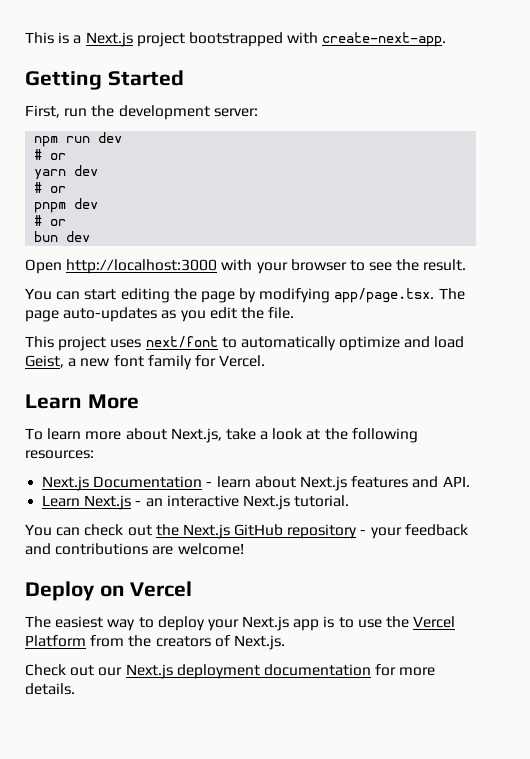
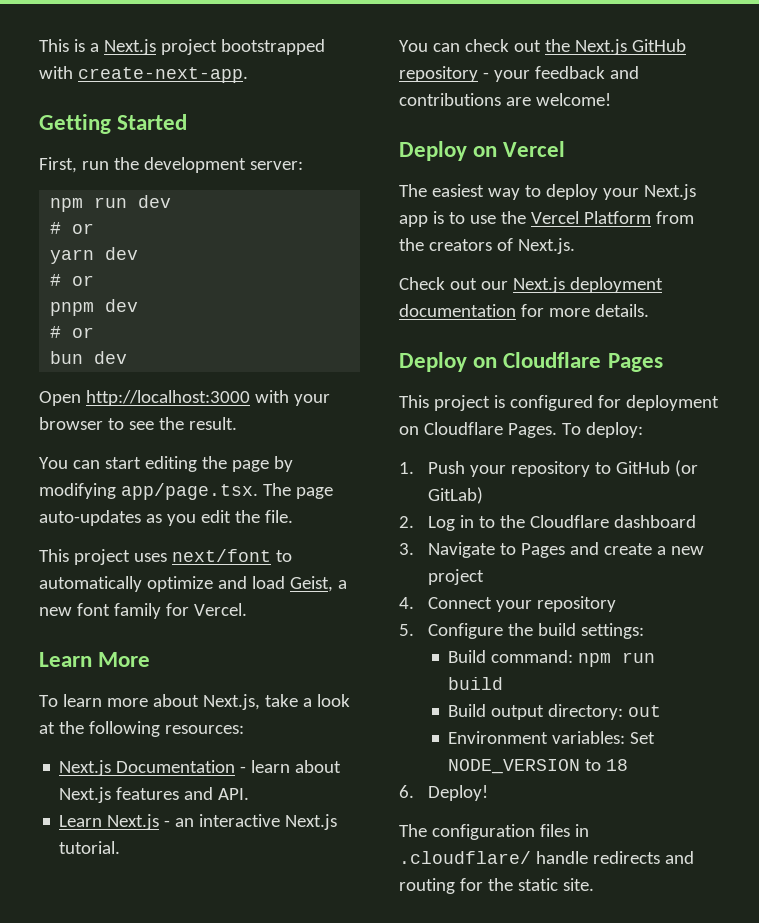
(75, 689) none -> [399,352,663,372] [399,395,719,411] [399,422,643,438] [399,460,698,477] [427,487,483,504] [399,515,696,531] [399,542,704,558] [427,569,484,585] [399,596,616,612] [399,623,644,639] [448,650,656,667] [448,677,504,690] [448,704,662,720] [448,731,656,744] [448,759,629,774] [399,785,488,801] [399,824,589,840] [399,851,694,864] [399,878,594,894] // Deploy on Cloudflare Pages // This project is configured for deployment on Cloudflare Pages. To deploy: // 1. Push your repository to GitHub (or GitLab) // 2. Log in to the Cloudflare dashboard // 3. Navigate to Pages and create a new project // 4. Connect your repository // 5. Configure the build settings: // Build command: npm run build // Build output directory: out // Environment variables: Set NODE_VERSION to 18 // 6. Deploy! // The configuration files in .cloudflare/ handle redirects and routing for the static site.

